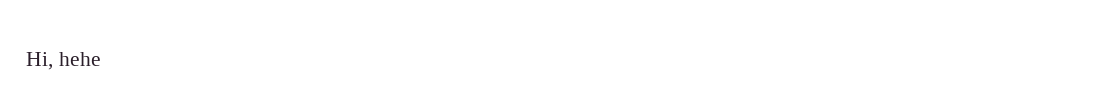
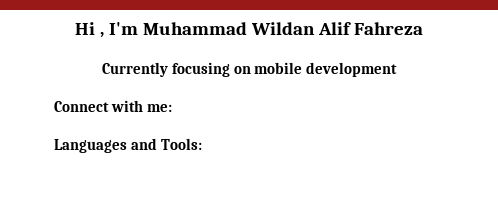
[26,52,101,70] Hi, hehe -> [75,22,423,38] [101,62,398,77] [54,100,172,112] [54,138,202,153] Hi , I'm Muhammad Wildan Alif Fahreza // Currently focusing on mobile development // Connect with me: // Languages and Tools:

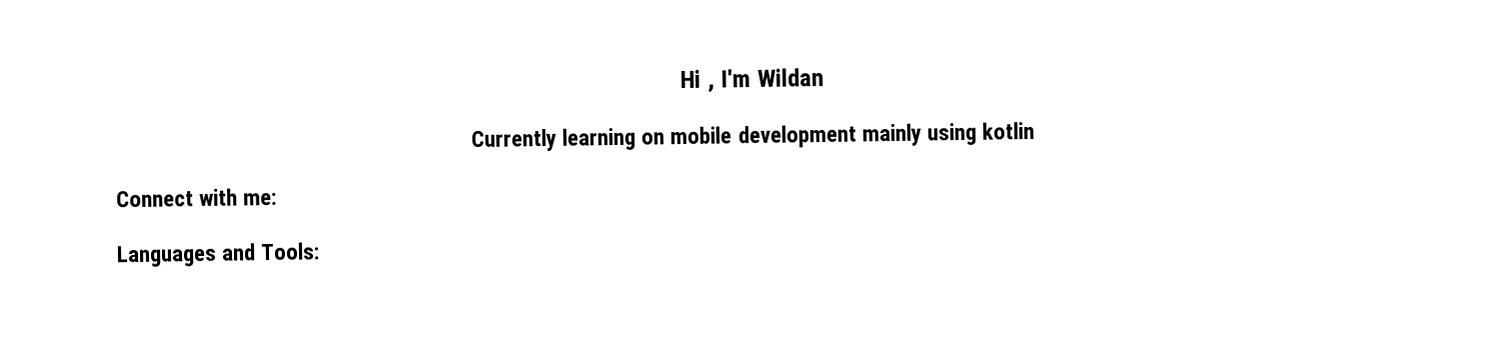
[143,22,247,35] Muhammad -> (752, 78) none
[317,22,423,35] Alif Fahreza -> (824, 77) none
[171,62,230,77] focusing -> [562,127,637,151] learning
(398, 69) none -> [861,121,1035,147] mainly using kotlin

